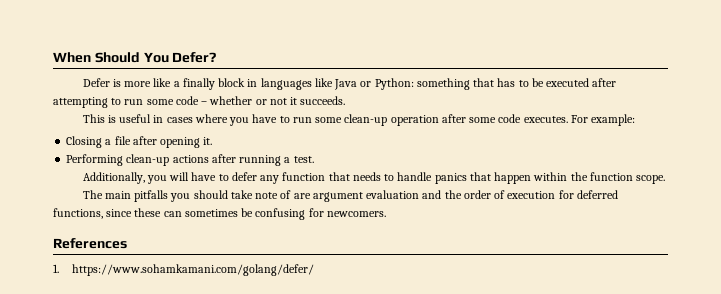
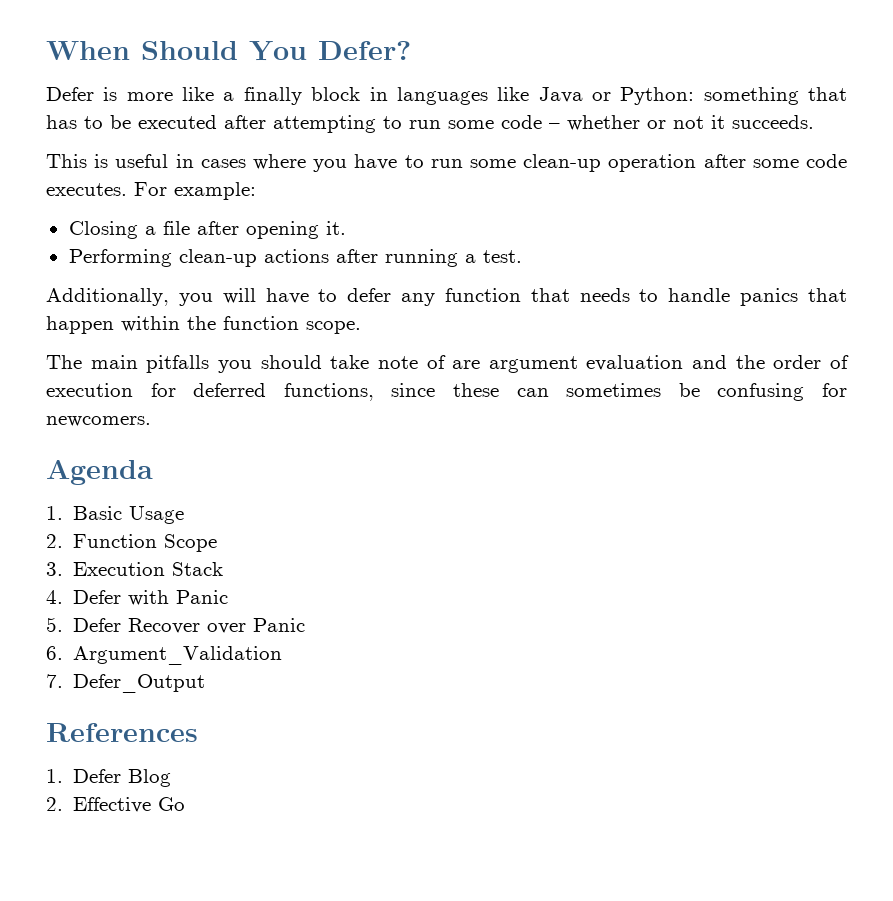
[53,238,127,249] [53,264,315,276] References // 1. https://www.sohamkamani.com/golang/defer/ -> [46,460,153,485] [46,506,185,524] [46,534,218,552] [46,562,224,576] [46,590,229,606] [46,617,306,634] [46,646,283,665] [46,674,206,693] [46,723,198,742] [46,769,172,787] [46,797,186,813] Agenda // 1. Basic Usage // 2. Function Scope // 3. Execution Stack // 4. Defer with Panic // 5. Defer Recover over Panic // 6. Argument_Validation // 7. Defer_Output // References // 1. Defer Blog // 2. Effective Go

